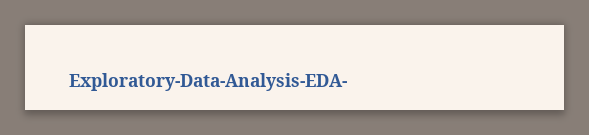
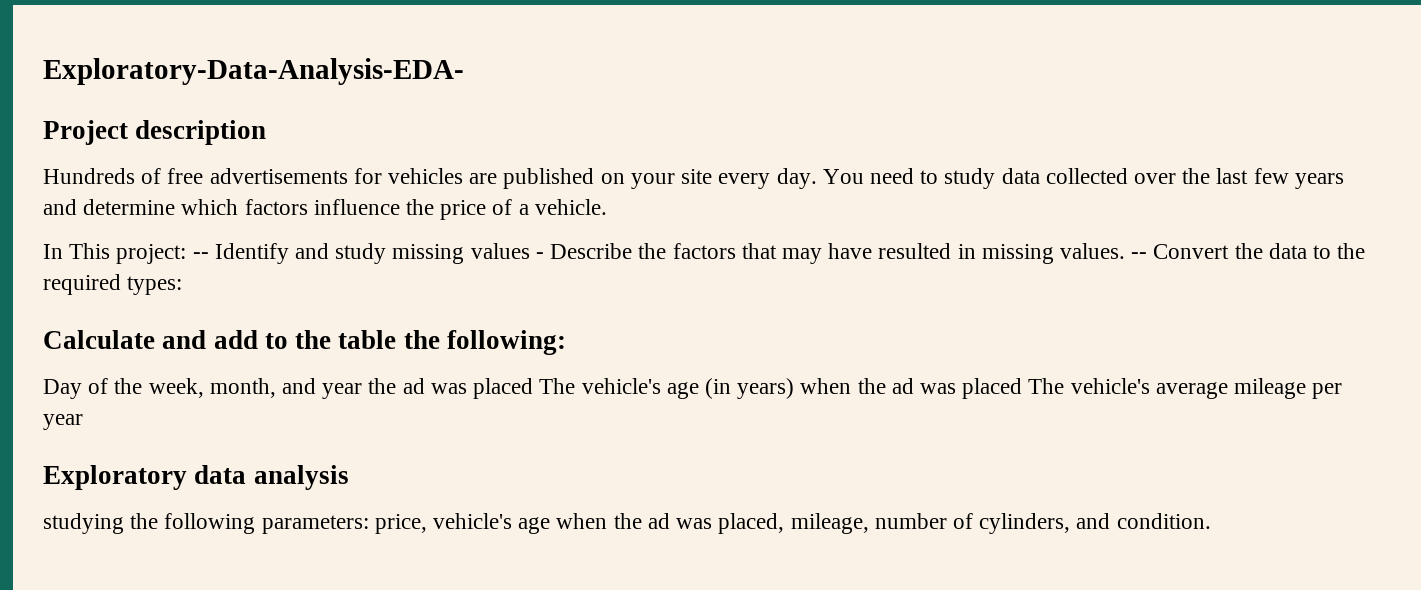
(347, 82) none -> [43,120,267,145] [43,168,1344,189] [43,199,607,220] [43,243,1366,264] [43,274,183,295] [43,330,567,355] [43,378,1343,399] [43,414,83,430] [43,465,349,490] [43,513,1211,534] // Project description // Hundreds of free advertisements for vehicles are published on your site every day. You need to study data collected over the last few years and determine which factors influence the price of a vehicle. // In This project: -- Identify and study missing values - Describe the factors that may have resulted in missing values. -- Convert the data to the required types: // Calculate and add to the table the following: // Day of the week, month, and year the ad was placed The vehicle's age (in years) when the ad was placed The vehicle's average mileage per year // Exploratory data analysis // studying the following parameters: price, vehicle's age when the ad was placed, mileage, number of cylinders, and condition.

